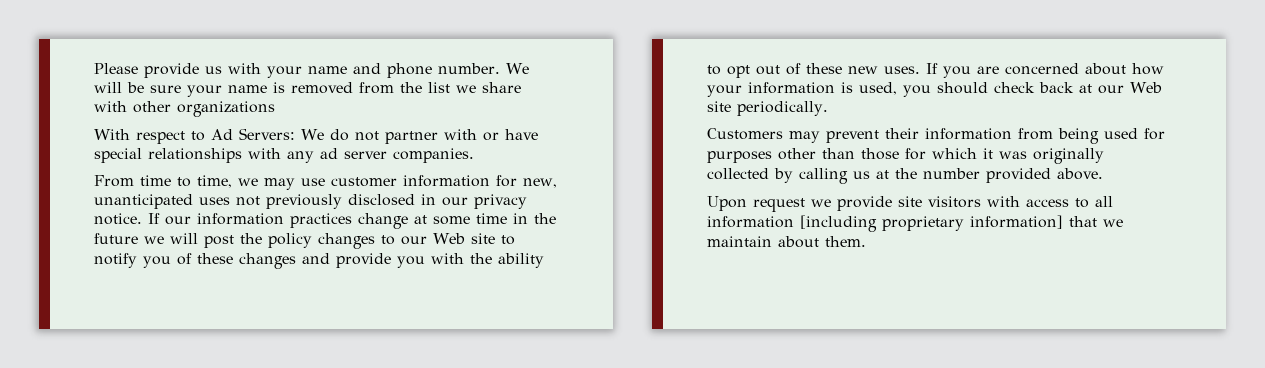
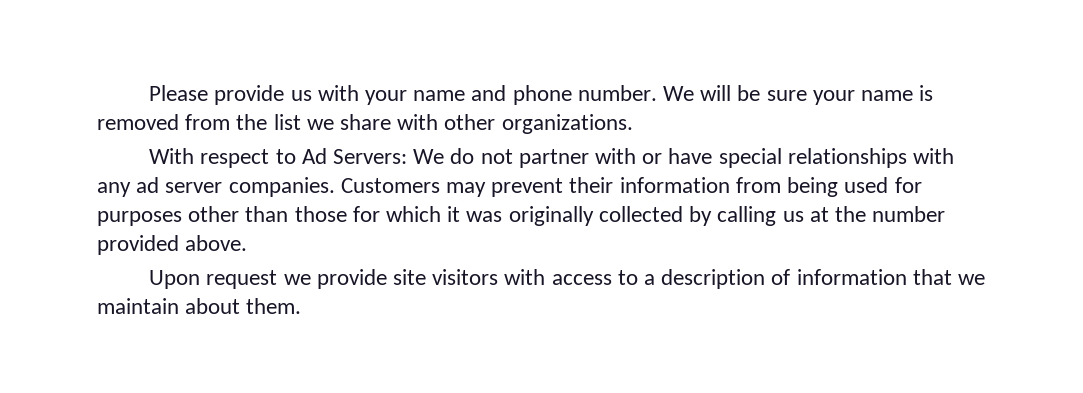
[177,101,275,117] organizations -> [501,114,633,134] organizations.
[94,175,557,190] [94,194,527,209] [94,213,556,229] [94,233,515,249] [94,253,544,269] [707,63,1164,78] [707,82,1162,97] [707,101,828,116] // From time to time, we may use customer information for new, unanticipated uses not previously disclosed in our privacy notice. If our information practices change at some time in the future we will post the policy changes to our Web site to notify you of these changes and provide you with the ability to opt out of these new uses. If you are concerned about how your information is used, you should check back at our Web site periodically. // -> (335, 187) none
[1095,196,1113,207] [707,215,1063,232] all information [including proprietary information] -> [644,269,907,289] a description of information

